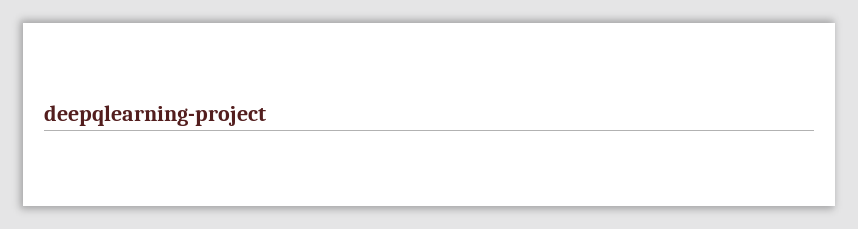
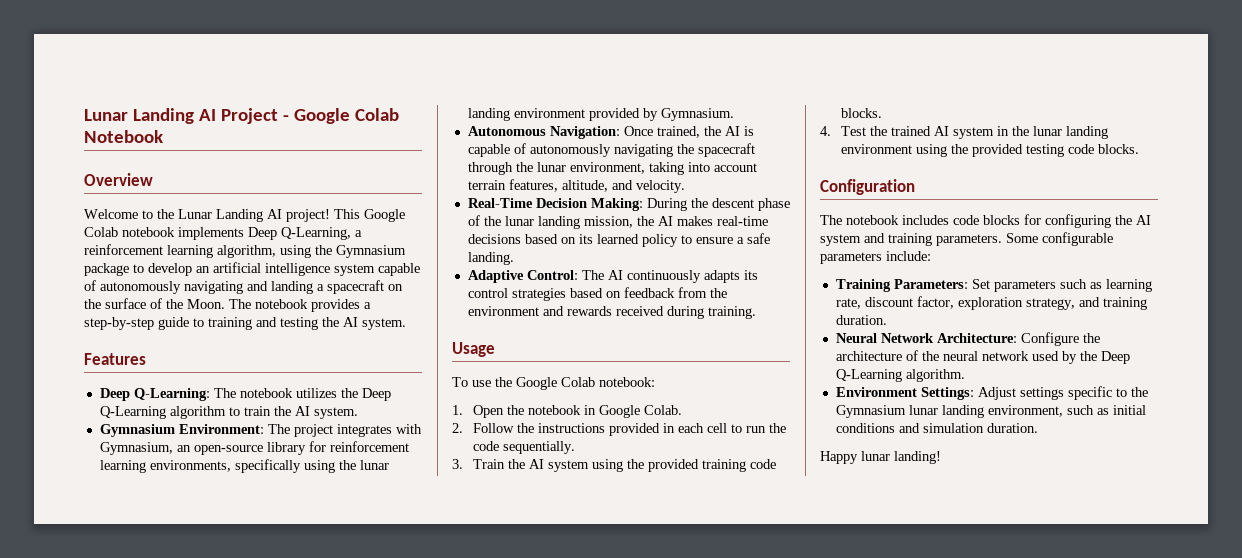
[44,105,266,126] deepqlearning-project -> [84,108,399,124] [84,130,163,143] [84,173,153,186] [84,209,405,222] [84,227,362,240] [84,244,406,258] [84,262,420,276] [84,280,403,294] [84,298,371,312] [84,317,406,330] [84,353,146,365] [99,388,391,401] [99,406,358,419] [99,424,422,437] [99,441,409,455] [99,459,389,473] [467,108,734,121] [467,126,754,139] [467,143,755,157] [467,162,757,175] [467,179,685,193] [467,198,790,211] [467,215,768,229] [467,233,770,247] [467,252,514,265] [467,270,758,283] [467,287,727,301] [467,306,756,319] [452,342,495,357] [452,377,655,390] [452,405,683,418] [452,423,787,436] [473,441,576,454] [452,459,777,472] [841,108,883,118] [820,126,1109,139] [841,144,1140,157] [820,179,915,195] [820,214,1151,228] [820,232,1113,246] [820,251,931,264] [835,279,1152,292] [835,296,1147,310] [835,315,887,325] [835,332,1100,346] [835,350,1130,364] [835,369,965,382] [835,386,1148,400] [835,405,1146,418] [835,423,1038,433] [820,451,941,464] Lunar Landing AI Project - Google Colab Notebook // Overview // Welcome to the Lunar Landing AI project! This Google Colab notebook implements Deep Q-Learning, a reinforcement learning algorithm, using the Gymnasium package to develop an artificial intelligence system capable of autonomously navigating and landing a spacecraft on the surface of the Moon. The notebook provides a step-by-step guide to training and testing the AI system. // Features // Deep Q-Learning: The notebook utilizes the Deep Q-Learning algorithm to train the AI system. // Gymnasium Environment: The project integrates with Gymnasium, an open-source library for reinforcement learning environments, specifically using the lunar landing environment provided by Gymnasium. // Autonomous Navigation: Once trained, the AI is capable of autonomously navigating the spacecraft through the lunar environment, taking into account terrain features, altitude, and velocity. // Real-Time Decision Making: During the descent phase of the lunar landing mission, the AI makes real-time decisions based on its learned policy to ensure a safe landing. // Adaptive Control: The AI continuously adapts its control strategies based on feedback from the environment and rewards received during training. // Usage // To use the Google Colab notebook: // 1. Open the notebook in Google Colab. // 2. Follow the instructions provided in each cell to run the code sequentially. // 3. Train the AI system using the provided training code blocks. // 4. Test the trained AI system in the lunar landing environment using the provided testing code blocks. // Configuration // The notebook includes code blocks for configuring the AI system and training parameters. Some configurable parameters include: // Training Parameters: Set parameters such as learning rate, discount factor, exploration strategy, and training duration. // Neural Network Architecture: Configure the architecture of the neural network used by the Deep Q-Learning algorithm. // Environment Settings: Adjust settings specific to the Gymnasium lunar landing environment, such as initial conditions and simulation duration. // Happy lunar landing!

